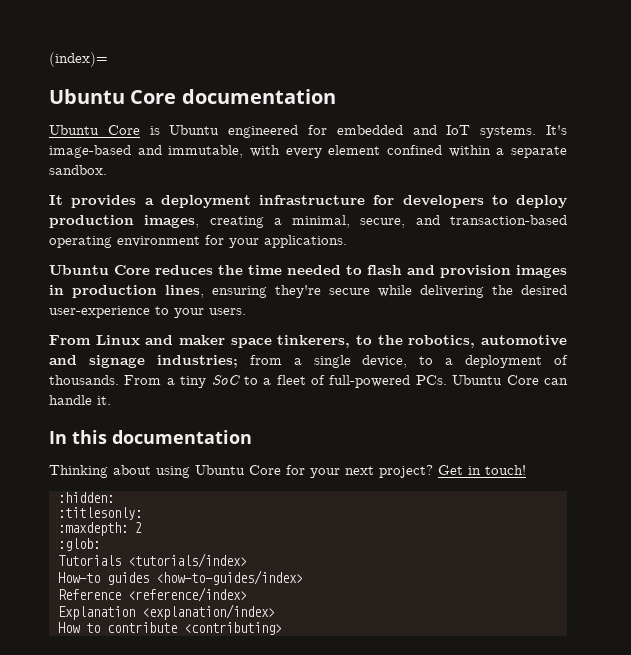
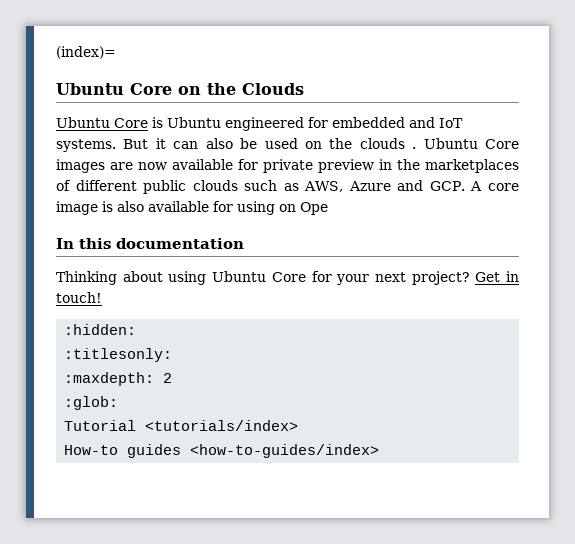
[181,89,336,104] documentation -> [178,83,304,95] on the Clouds
[546,125,567,135] [49,145,567,158] [49,165,107,175] [49,195,567,208] [49,215,567,228] [49,235,347,248] [49,265,567,278] [49,285,567,298] [49,306,246,318] [49,335,567,348] [49,355,568,368] [49,375,568,388] [49,395,111,405] It's image-based and immutable, with every element confined within a separate sandbox. // It provides a deployment infrastructure for developers to deploy production images, creating a minimal, secure, and transaction-based operating environment for your applications. // Ubuntu Core reduces the time needed to flash and provision images in production lines, ensuring they're secure while delivering the desired user-experience to your users. // From Linux and maker space tinkerers, to the robotics, automotive and signage industries; from a single device, to a deployment of thousands. From a tiny SoC to a fleet of full-powered PCs. Ubuntu Core can handle it. -> [123,138,519,149] [56,159,519,173] [56,180,519,194] [56,201,328,215] But it can also be used on the clouds . Ubuntu Core images are now available for private preview in the marketplaces of different public clouds such as AWS, Azure and GCP. A core image is also available for using on Ope
[57,555,121,566] Tutorials -> [64,420,137,431] Tutorial
[57,587,247,602] [57,604,275,620] [57,622,282,635] // Reference <reference/index> // Explanation <explanation/index> // How to contribute <contributing> -> (380, 451) none

